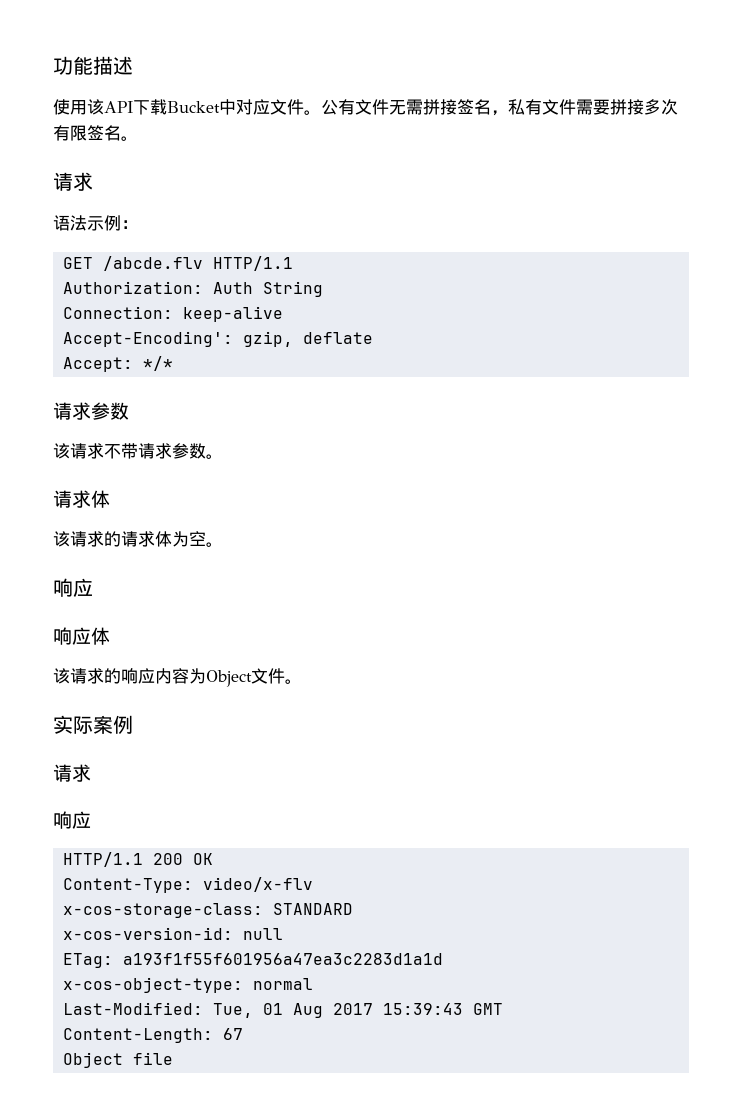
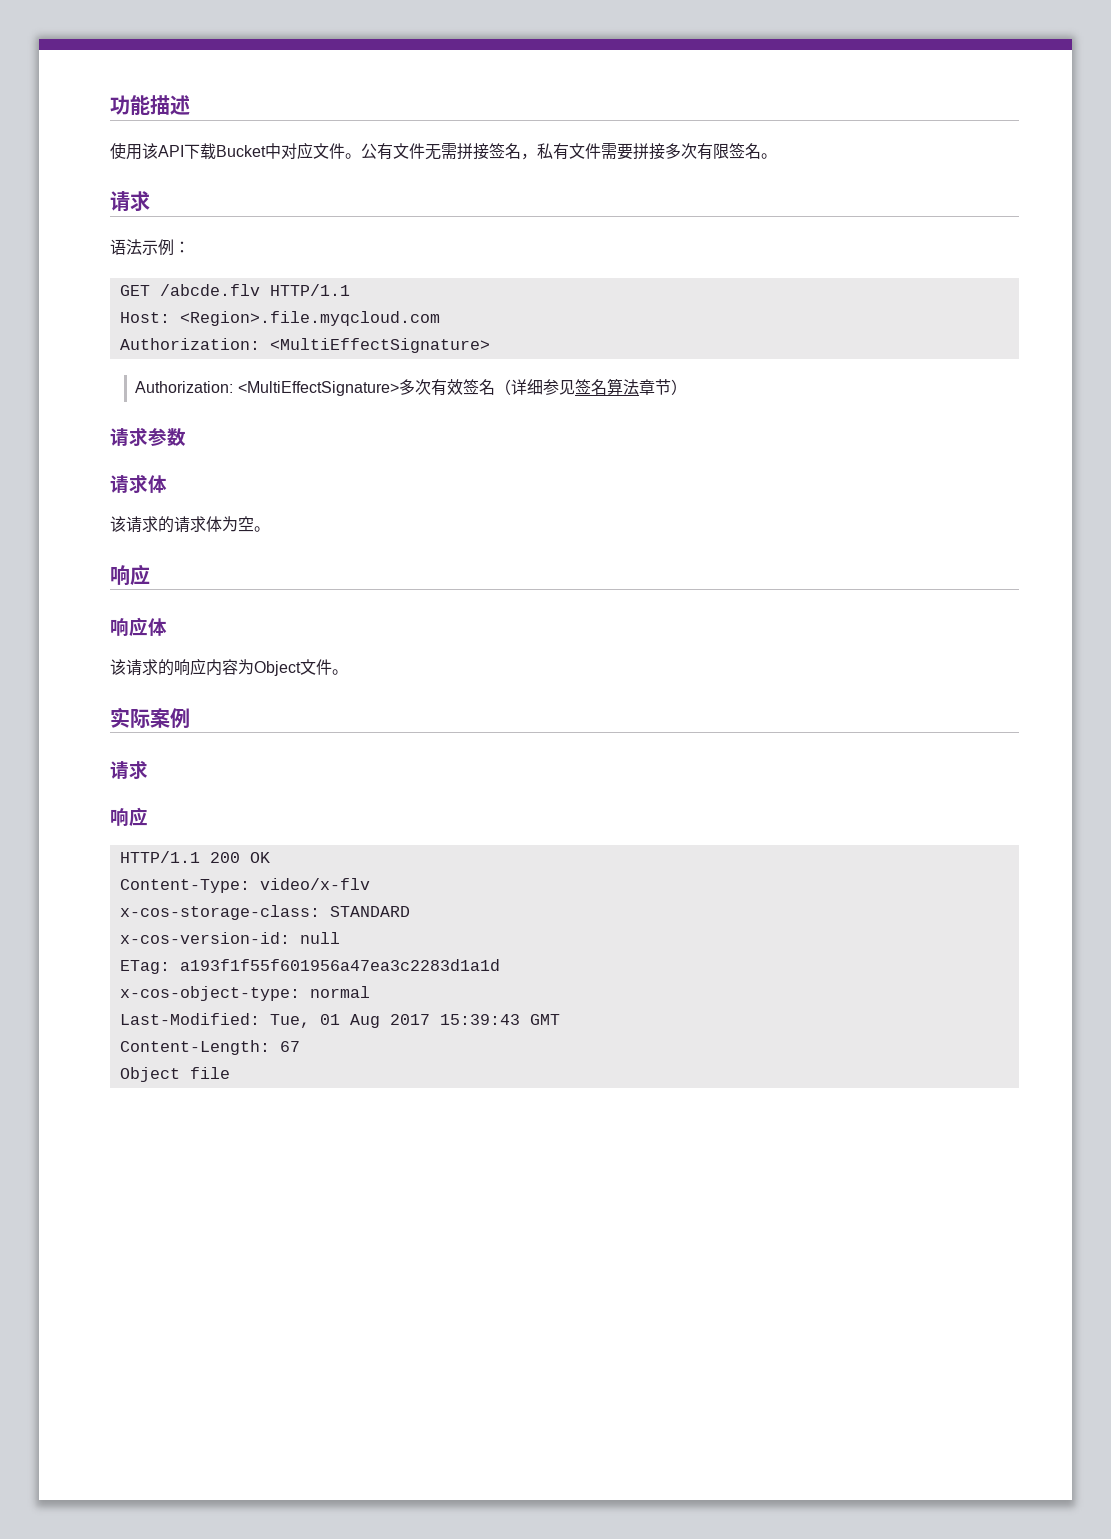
[63,281,324,297] [63,306,284,322] [63,331,374,347] [63,356,174,372] [53,402,129,420] [53,443,223,459] // Authorization: Auth String // Connection: keep-alive // Accept-Encoding': gzip, deflate // Accept: */* // 请求参数 // 该请求不带请求参数。 -> [119,311,440,326] [119,338,490,353] [135,378,687,396] [110,427,186,447] // Host: <Region>.file.myqcloud.com // Authorization: <MultiEffectSignature> // Authorization: <MultiEffectSignature>多次有效签名（详细参见签名算法章节） // 请求参数

